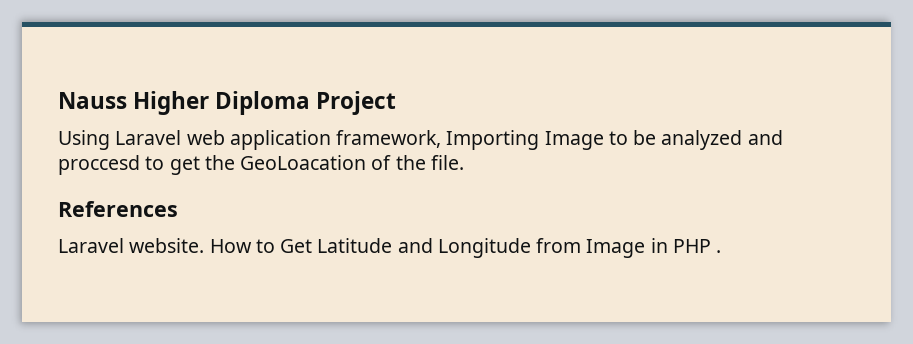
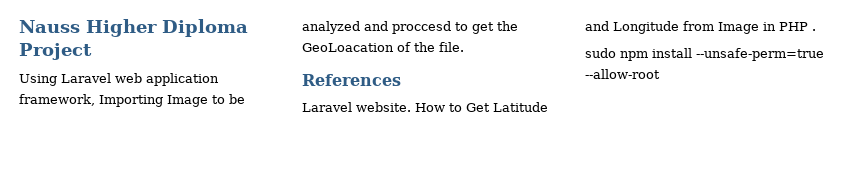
(722, 251) none -> [585,48,824,61] [585,69,660,79] // sudo npm install --unsafe-perm=true --allow-root

